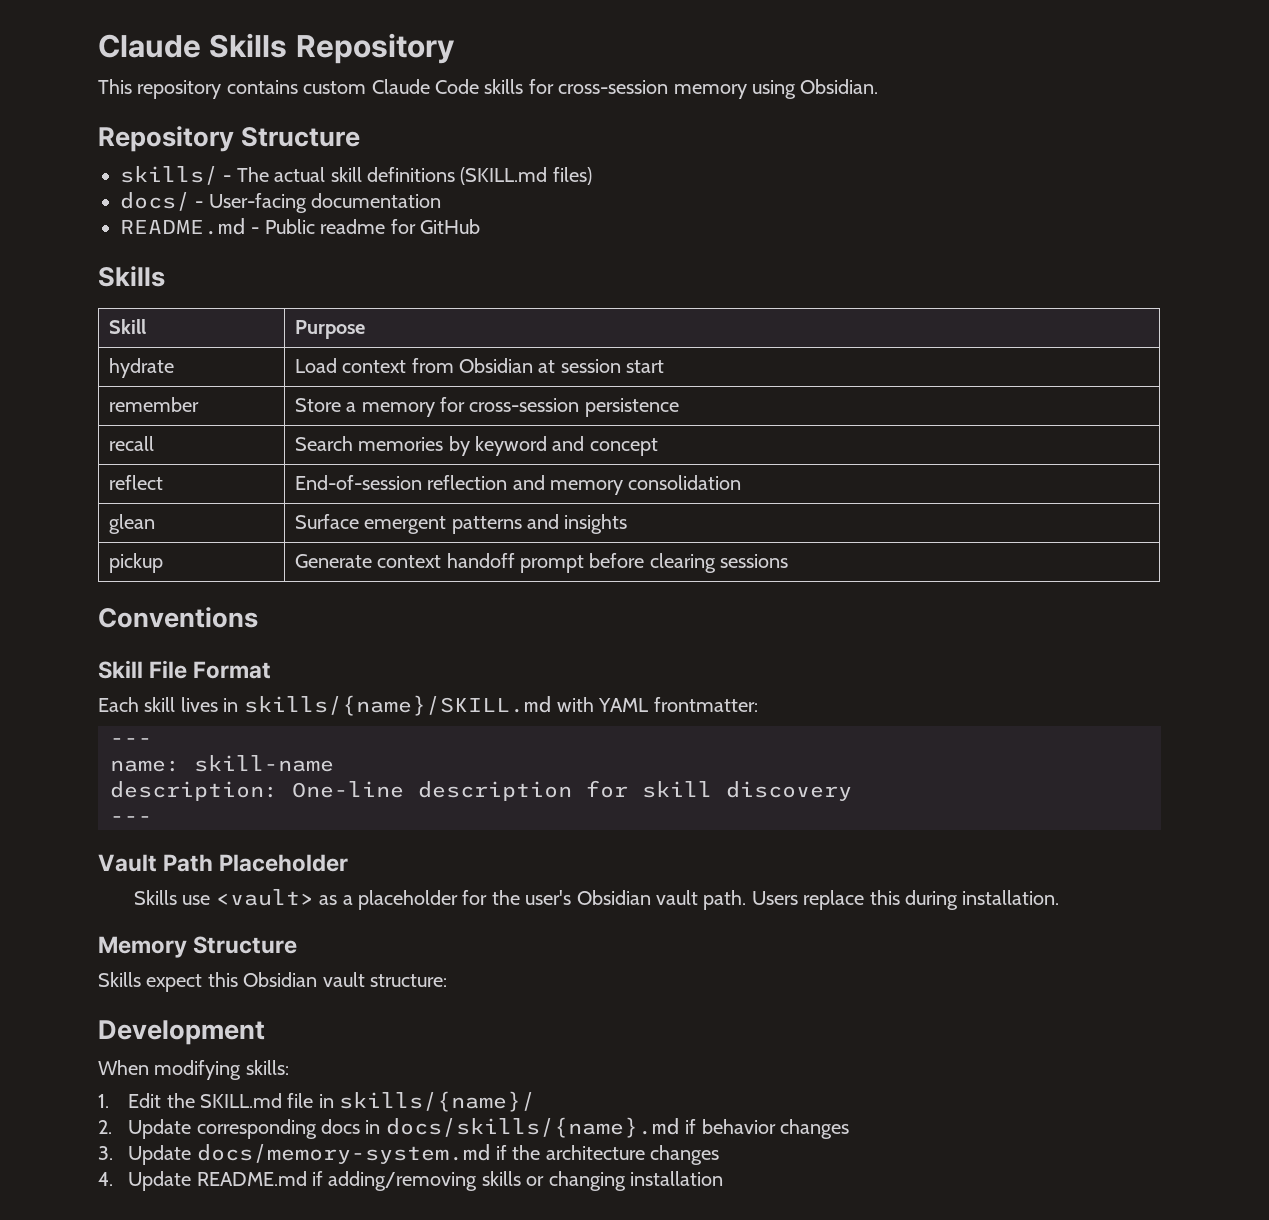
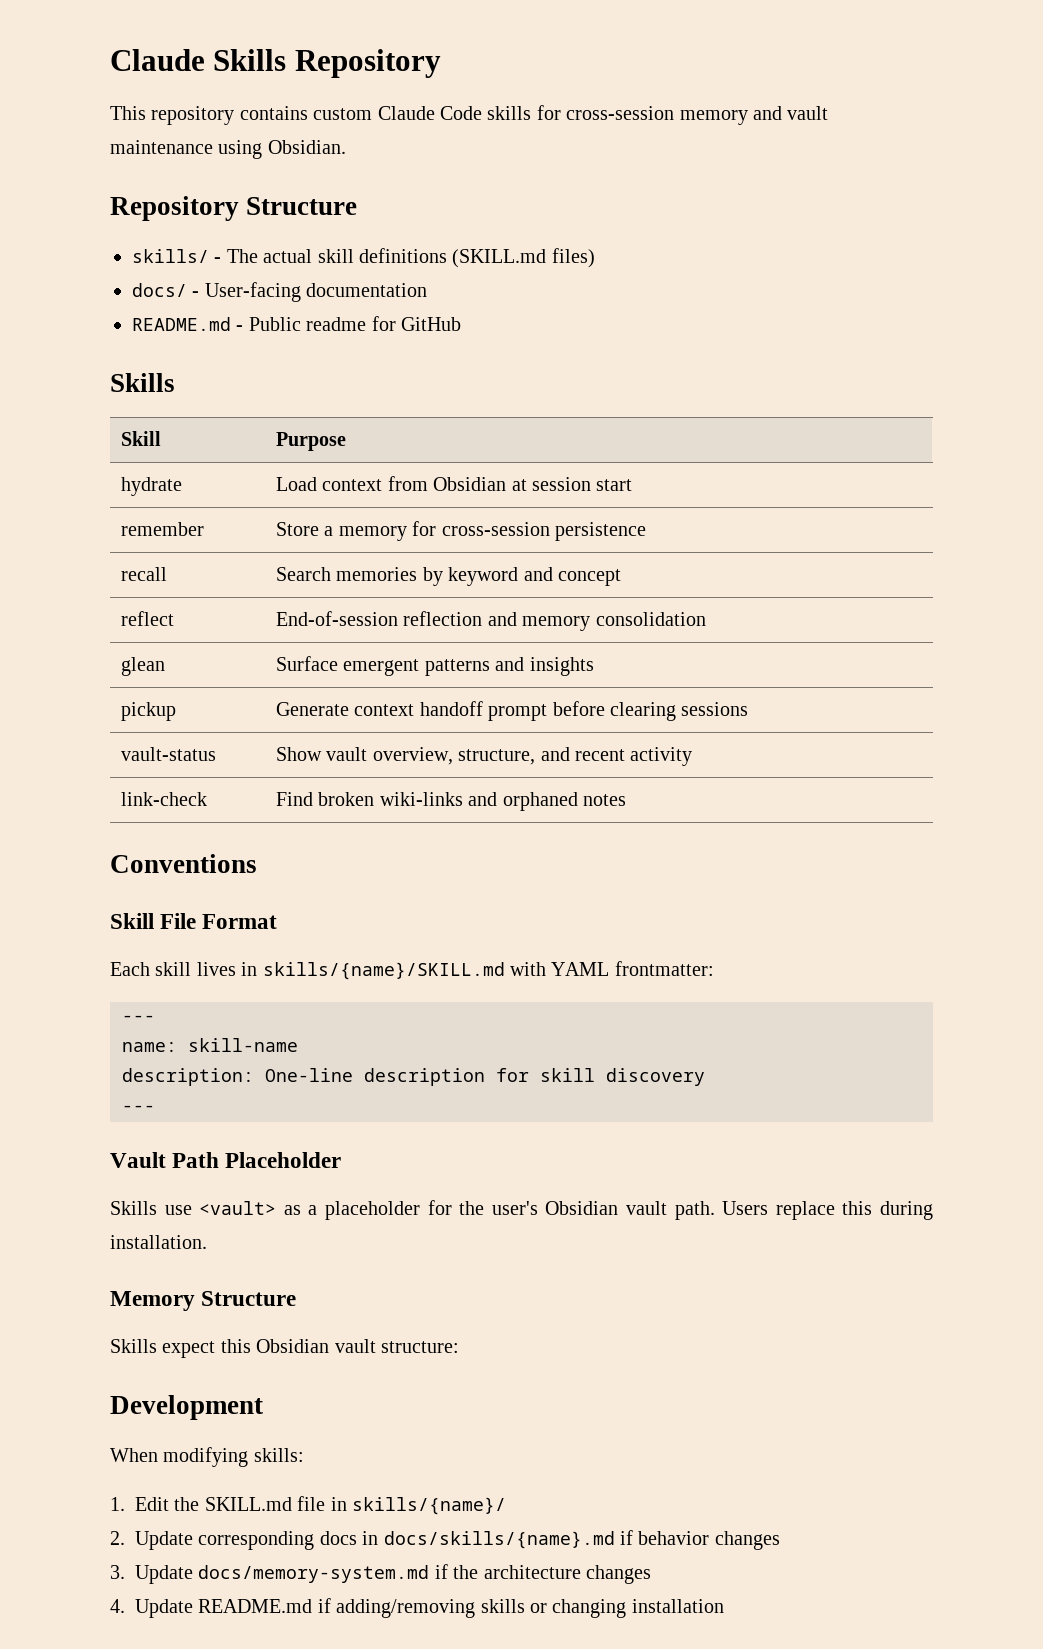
(747, 91) none -> [752,106,829,120] [110,140,213,154] and vault maintenance
(789, 561) none -> [121,747,217,761] [276,747,693,766] [121,792,208,806] [276,792,627,811] // vault-status | Show vault overview, structure, and recent activity // link-check | Find broken wiki-links and orphaned notes

